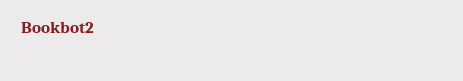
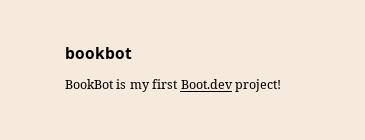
[21,21,94,33] Bookbot2 -> [65,47,132,59] [65,79,281,92] bookbot // BookBot is my first Boot.dev project!

